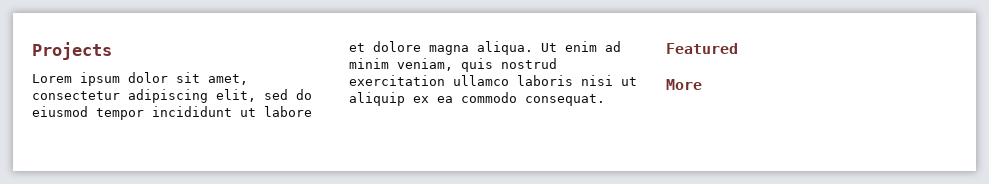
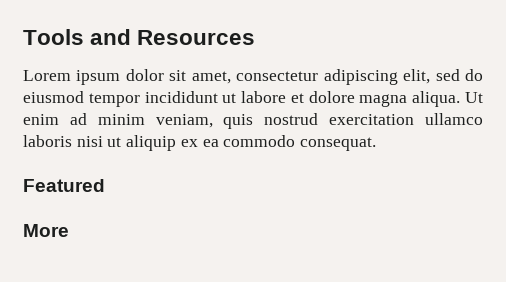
[32,42,112,60] Projects -> [23,29,256,45] Tools and Resources

